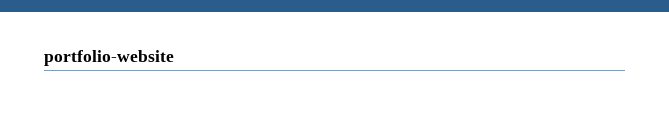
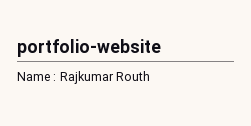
(174, 58) none -> [17,71,151,84] // Name : Rajkumar Routh

